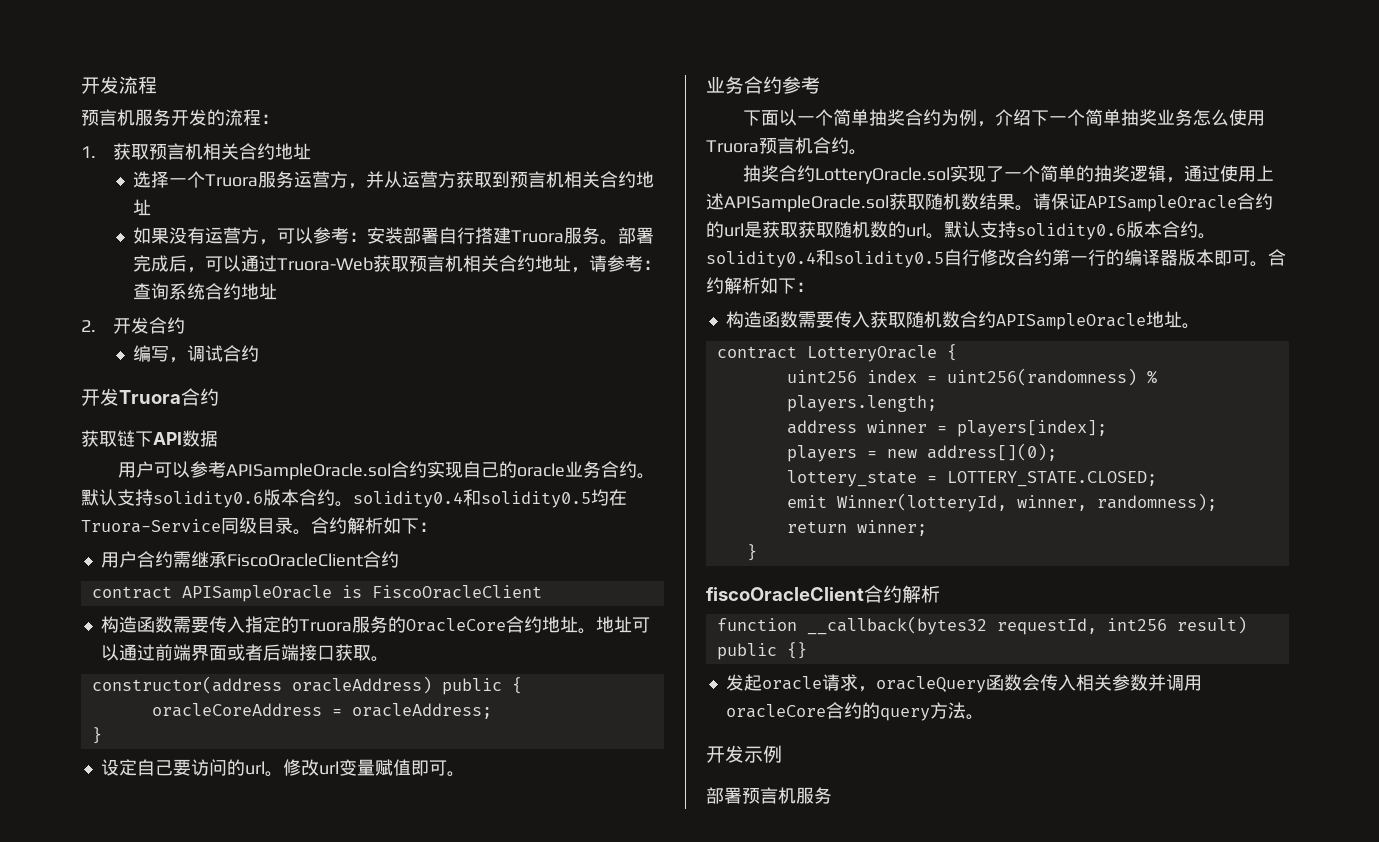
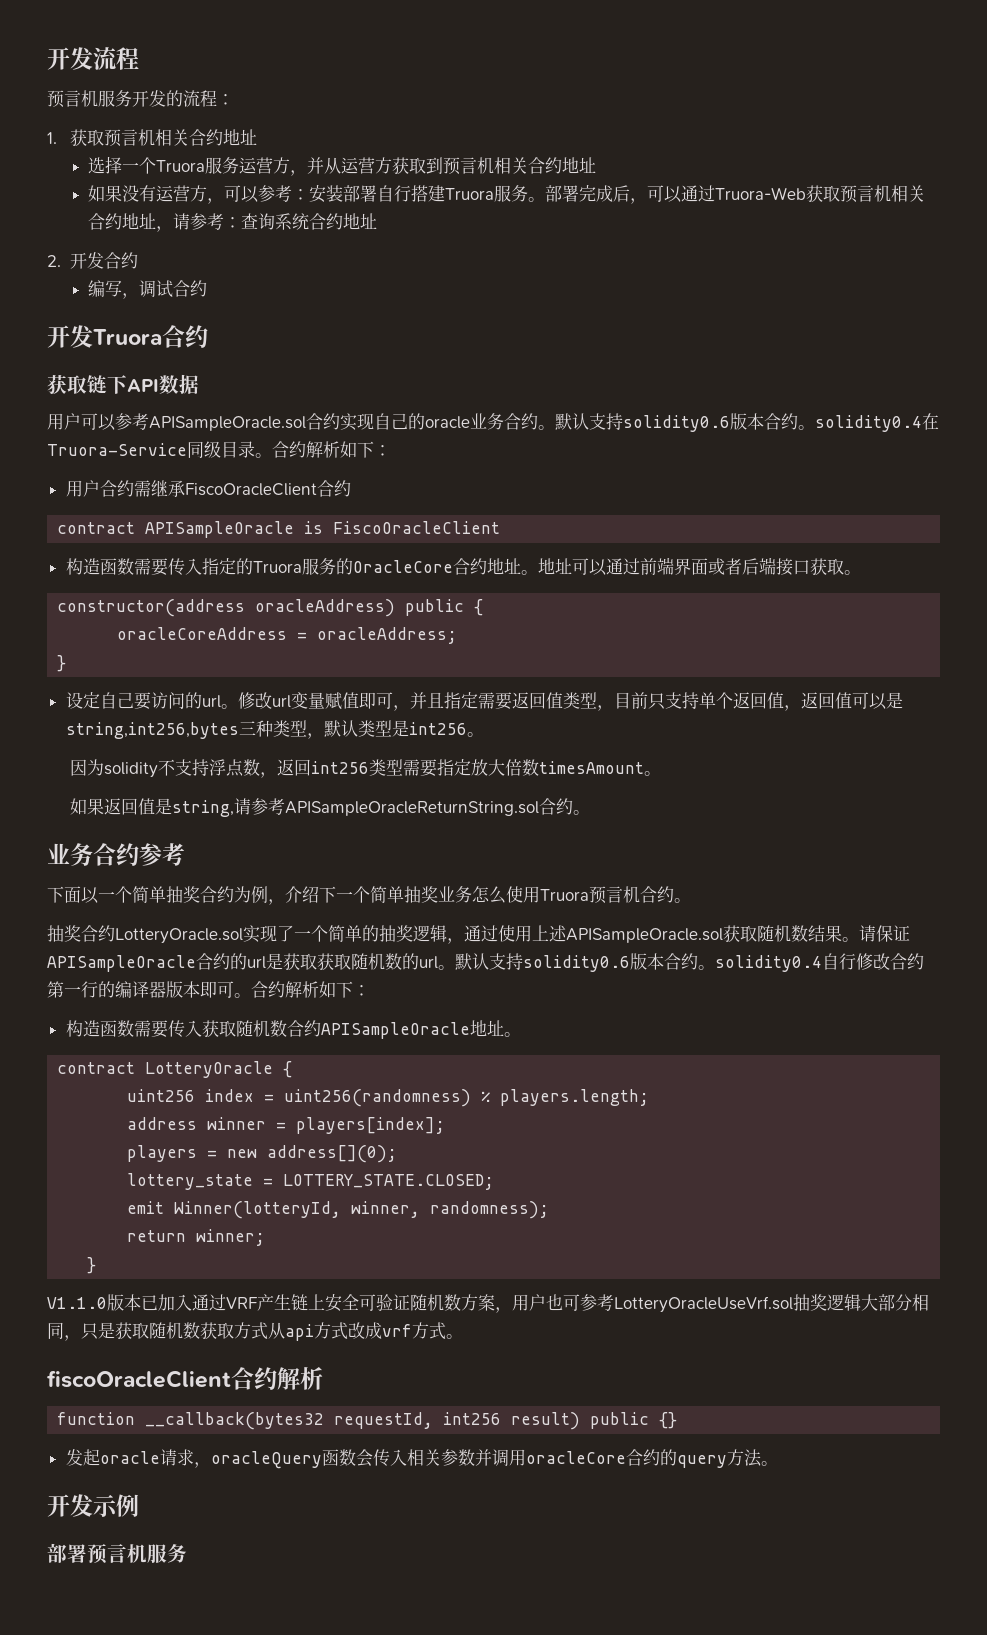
[463,489,609,508] 和solidity0.5均 -> (922, 423) none
(447, 768) none -> [392,692,903,711] [65,720,484,739] [69,759,661,778] [69,798,573,817] ，并且指定需要返回值类型，目前只支持单个返回值，返回值可以是string,int256,bytes三种类型，默认类型是int256。 // 因为solidity不支持浮点数，返回int256类型需要指定放大倍数timesAmount。 // 如果返回值是string,请参考APISampleOracleReturnString.sol合约
[816,249,944,268] 和solidity0.5 -> (822, 963) none
(757, 552) none -> [47,1294,929,1313] [47,1322,463,1341] // V1.1.0版本已加入通过VRF产生链上安全可验证随机数方案，用户也可参考LotteryOracleUseVrf.sol抽奖逻辑大部分相同，只是获取随机数获取方式从api方式改成vrf方式。

